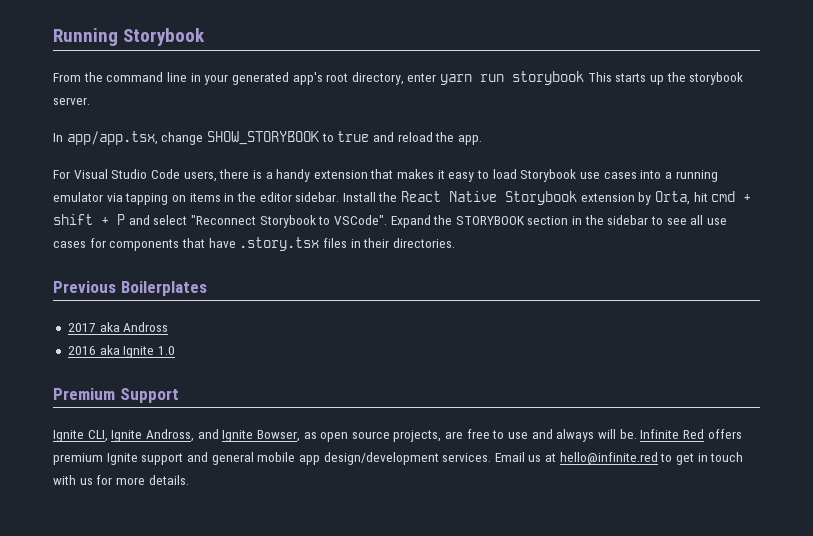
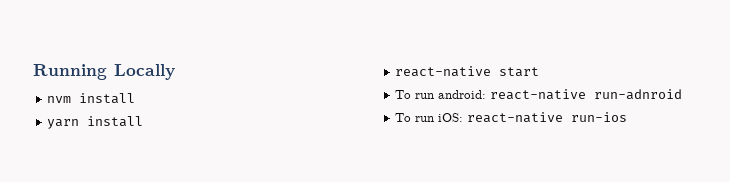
[123,28,206,46] [53,71,744,85] [53,97,90,105] [53,131,482,145] [53,169,718,182] [53,191,752,205] [53,214,727,228] [53,237,455,251] [53,281,207,296] [67,322,169,332] [67,345,175,358] [53,388,179,403] [53,429,742,442] [53,452,744,465] [53,475,189,485] Storybook // From the command line in your generated app's root directory, enter yarn run storybook This starts up the storybook server. // In app/app.tsx, change SHOW_STORYBOOK to true and reload the app. // For Visual Studio Code users, there is a handy extension that makes it easy to load Storybook use cases into a running emulator via tapping on items in the editor sidebar. Install the React Native Storybook extension by Orta, hit cmd + shift + P and select "Reconnect Storybook to VSCode". Expand the STORYBOOK section in the sidebar to see all use cases for components that have .story.tsx files in their directories. // Previous Boilerplates // 2017 aka Andross // 2016 aka Ignite 1.0 // Premium Support // Ignite CLI, Ignite Andross, and Ignite Bowser, as open source projects, are free to use and always will be. Infinite Red offers premium Ignite support and general mobile app design/development services. Email us at hello@infinite.red to get in touch with us for more details. -> [114,64,175,80] [47,93,136,104] [47,116,144,129] [395,66,540,77] [395,89,683,100] [395,112,628,123] Locally // nvm install // yarn install // react-native start // To run android: react-native run-adnroid // To run iOS: react-native run-ios

